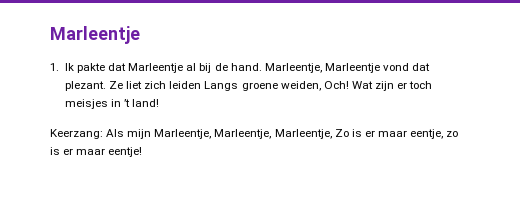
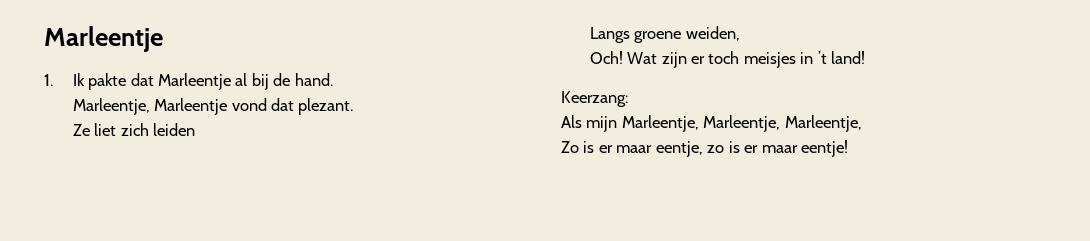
(262, 67) none -> (333, 79) //
(106, 86) none -> (354, 106) //
(202, 85) none -> (195, 129) //
(321, 86) none -> (740, 33) //
(103, 134) none -> (628, 99) //
(332, 134) none -> (862, 123) //

